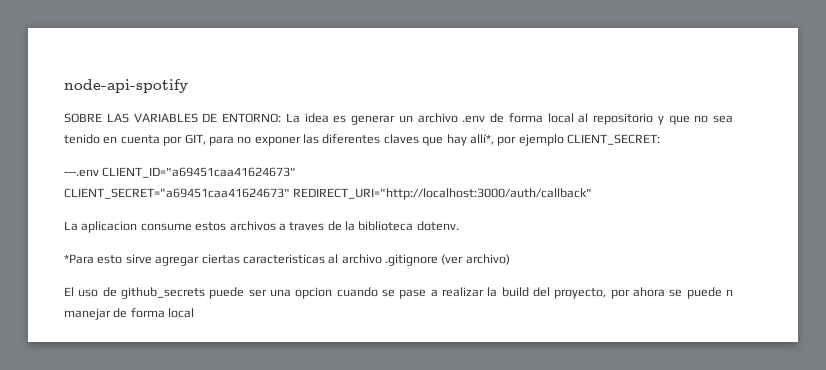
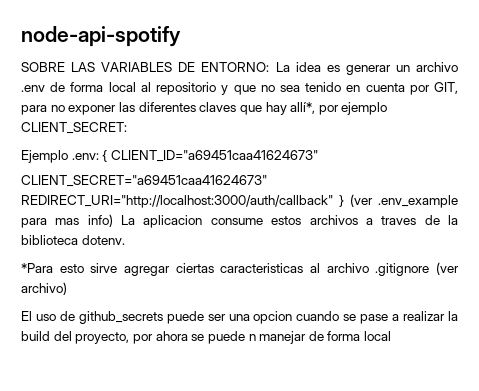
[64,169,99,177] ---.env -> [21,150,108,163] Ejemplo .env: {
(593, 194) // -> [339,194,458,208] [21,214,113,228] } (ver .env_example para mas info)

